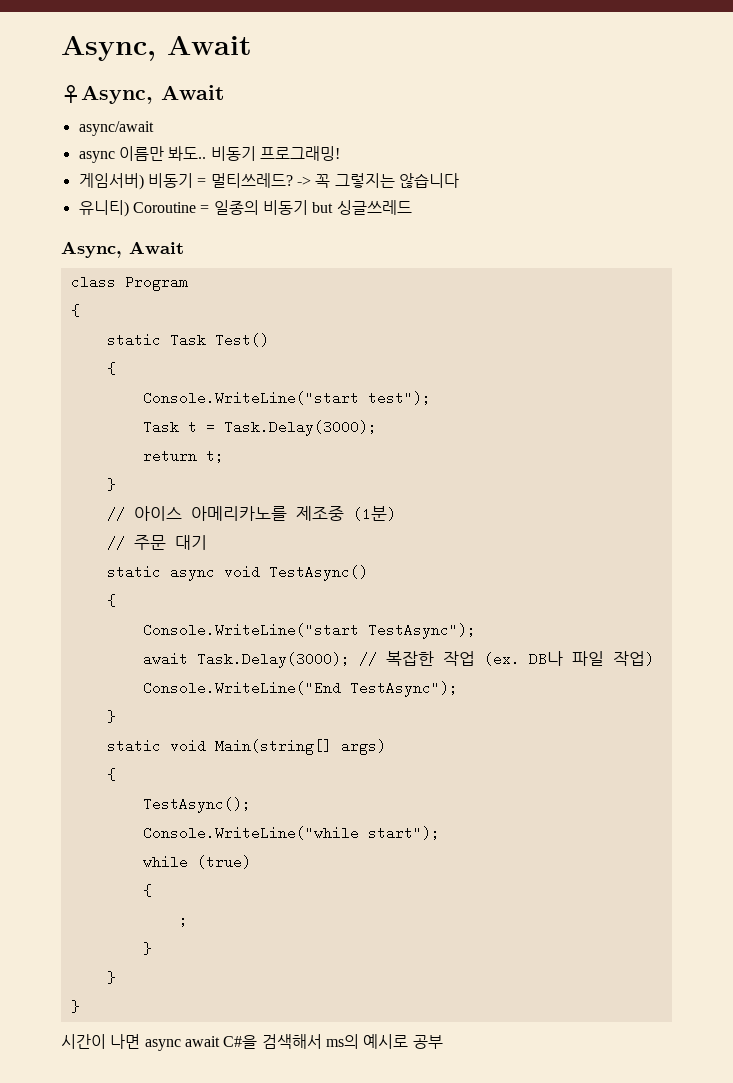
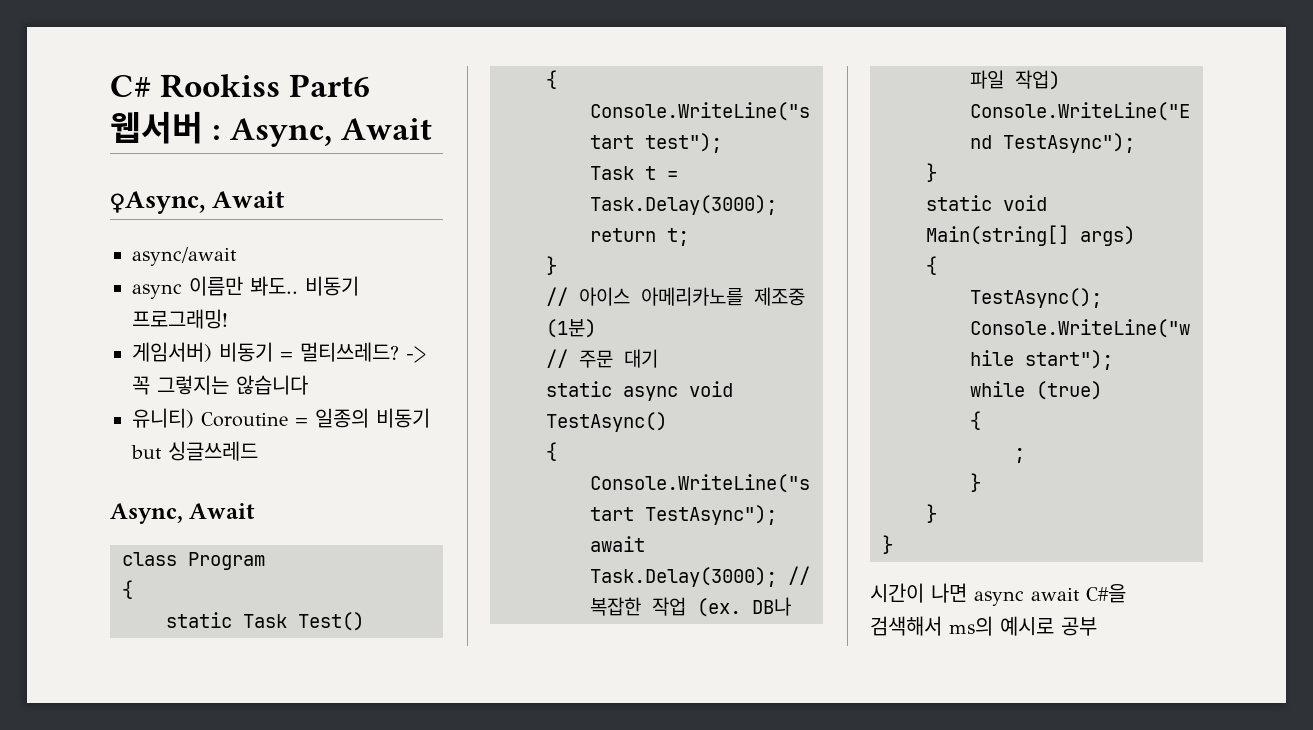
(61, 48) none -> [110,74,371,98] [110,111,222,144] C# Rookiss Part6 웹서버 :

